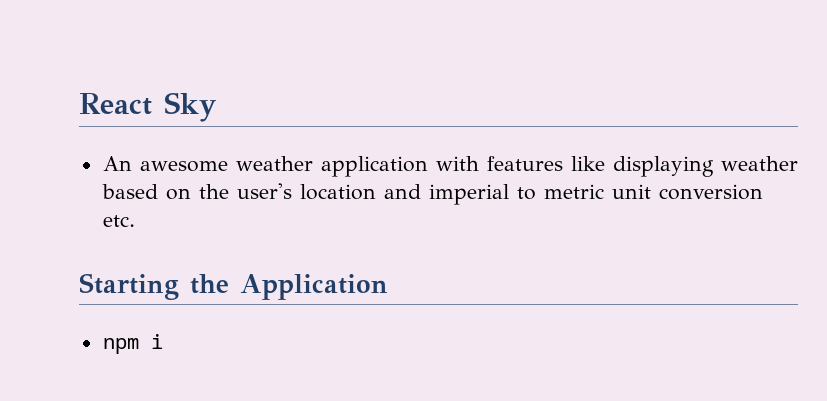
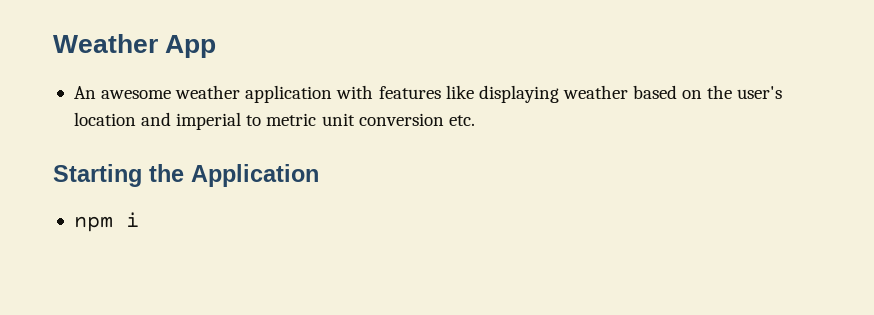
[79,92,216,122] React Sky -> [53,34,217,58] Weather App

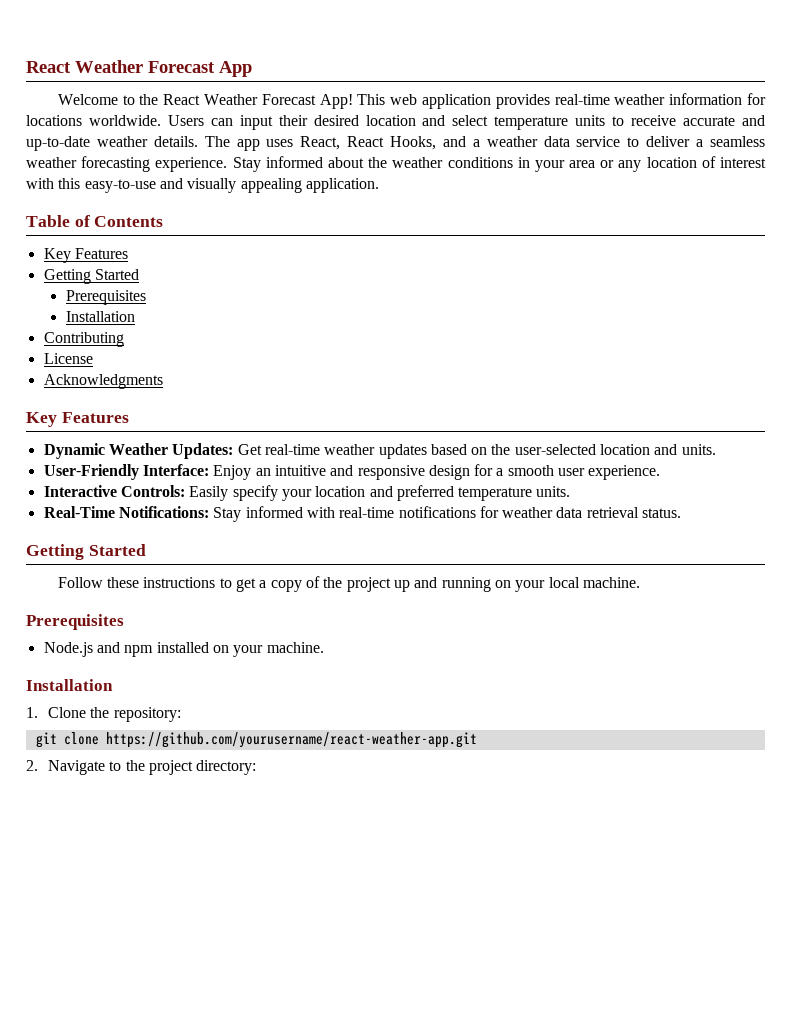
[53,34,217,58] [73,85,628,103] Weather App // An awesome weather application with features like displaying weather -> [26,60,252,77] [57,93,766,109] [26,115,766,130] [26,136,765,151] [26,156,766,172] [26,178,379,193] [26,215,164,227] [43,248,128,263] [43,269,139,284] [65,290,146,305] [65,311,135,322] [43,332,124,347] [43,353,93,364] [43,374,163,389] [26,412,129,427] [43,443,427,459] React Weather Forecast App // Welcome to the React Weather Forecast App! This web application provides real-time weather information for locations worldwide. Users can input their desired location and select temperature units to receive accurate and up-to-date weather details. The app uses React, React Hooks, and a weather data service to deliver a seamless weather forecasting experience. Stay informed about the weather conditions in your area or any location of interest with this easy-to-use and visually appealing application. // Table of Contents // Key Features // Getting Started // Prerequisites // Installation // Contributing // License // Acknowledgments // Key Features // Dynamic Weather Updates: Get real-time weather updates
[737,86,783,99] [73,112,475,130] [53,164,319,187] [73,212,139,232] user's location and imperial to metric unit conversion etc. // Starting the Application // npm i -> [514,444,716,455] [43,464,661,480] [43,485,571,501] [43,506,682,522] [26,544,146,560] [57,576,640,592] [26,614,124,630] [43,642,324,657] [26,679,113,691] [26,707,181,722] [35,732,477,748] [26,760,257,775] user-selected location and units. // User-Friendly Interface: Enjoy an intuitive and responsive design for a smooth user experience. // Interactive Controls: Easily specify your location and preferred temperature units. // Real-Time Notifications: Stay informed with real-time notifications for weather data retrieval status. // Getting Started // Follow these instructions to get a copy of the project up and running on your local machine. // Prerequisites // Node.js and npm installed on your machine. // Installation // 1. Clone the repository: // git clone https://github.com/yourusername/react-weather-app.git // 2. Navigate to the project directory:

